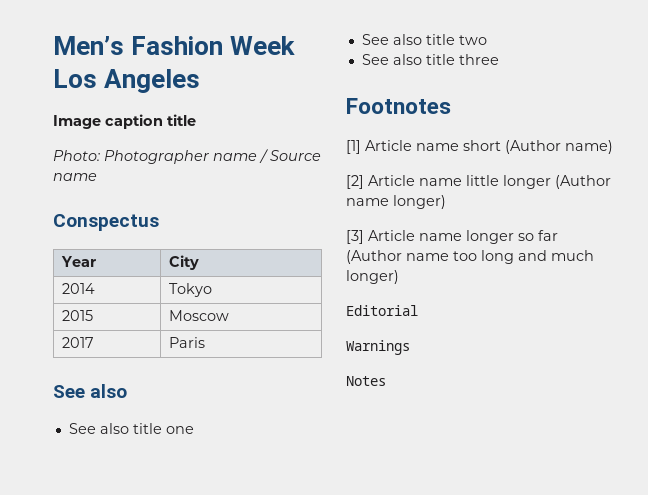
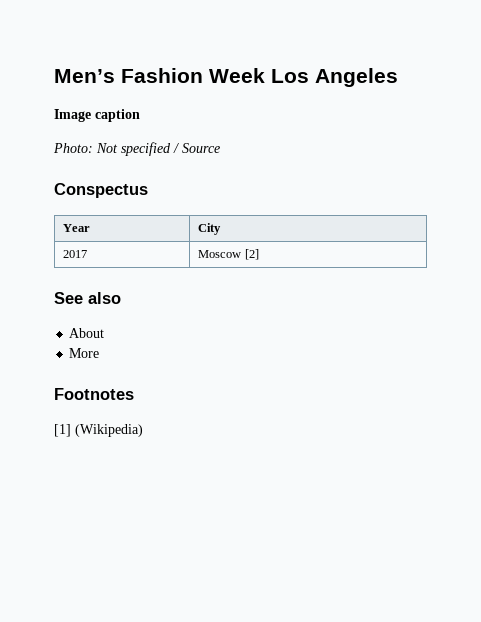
[167,114,196,126] title -> (140, 115) none
[104,150,257,164] Photographer name -> [96,142,171,156] Not specified
[53,173,97,181] name -> (220, 148) none
[61,283,95,294] [168,283,212,297] [61,310,93,321] 2014 | Tokyo // 2015 -> [63,250,88,258] 2017
[61,337,94,348] [168,337,205,348] // 2017 | Paris -> [244,249,259,260] [2]
[68,423,194,434] [361,34,487,45] [361,54,499,65] [346,98,451,114] [346,140,613,154] [346,175,611,189] [346,195,446,209] [346,230,558,244] [346,250,594,264] [346,270,399,284] [346,305,418,316] [346,340,410,355] [346,376,386,386] See also title one // See also title two // See also title three // Footnotes // [1] Article name short (Author name) // [2] Article name little longer (Author name longer) // [3] Article name longer so far (Author name too long and much longer) // Editorial // Warnings // Notes -> [69,328,105,338] [69,348,100,358] [54,388,134,400] [54,424,143,437] About // More // Footnotes // [1] (Wikipedia)

